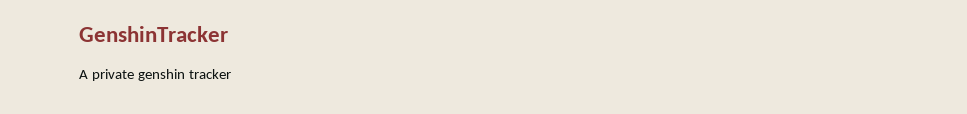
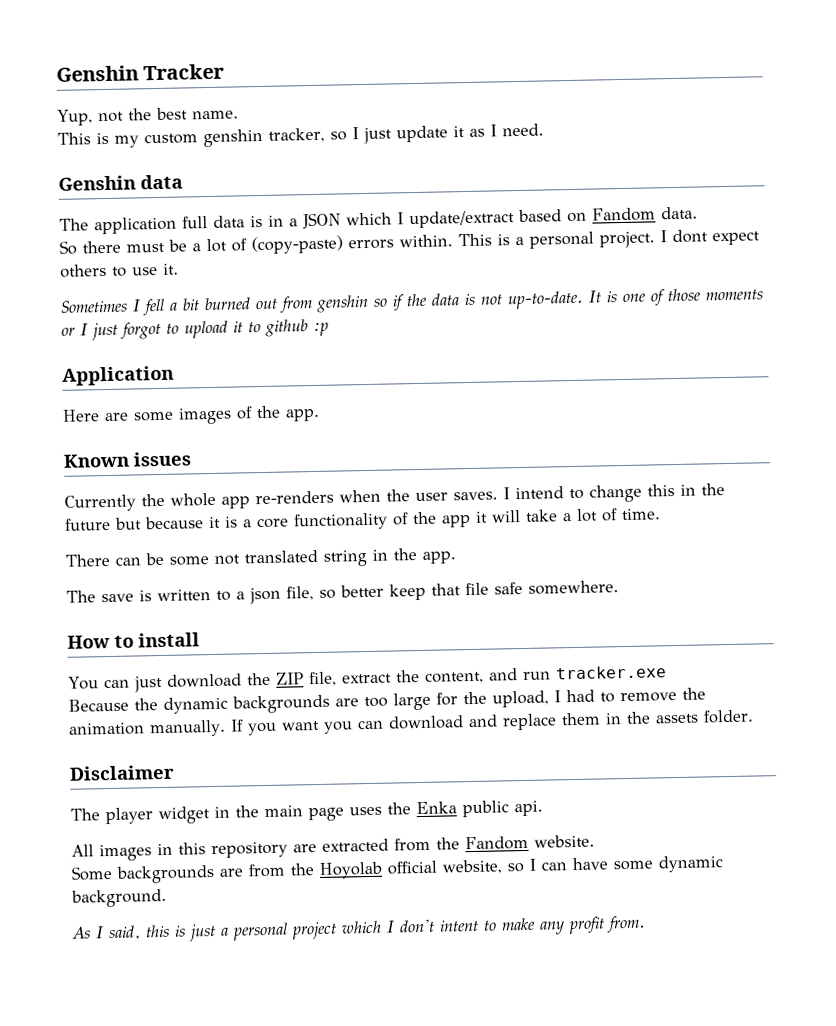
[79,26,228,42] [79,69,231,81] GenshinTracker // A private genshin tracker -> [56,63,226,82] [57,107,239,126] [57,123,544,148] [58,174,183,191] [59,206,698,235] [59,229,760,255] [60,263,179,278] [60,288,763,317] [61,319,329,341] [62,365,174,386] [62,405,320,425] [63,451,192,468] [64,483,725,512] [65,508,661,531] [65,548,456,567] [66,580,619,605] [67,632,200,649] [68,665,667,693] [68,687,706,714] [69,709,754,738] [69,764,175,781] [70,800,543,825] [71,834,595,862] [71,855,723,884] [71,888,167,908] [71,915,646,942] Genshin Tracker // Yup, not the best name. // This is my custom genshin tracker, so I just update it as I need. // Genshin data // The application full data is in a JSON which I update/extract based on Fandom data. // So there must be a lot of (copy-paste) errors within. This is a personal project. I dont expect others to use it. // Sometimes I fell a bit burned out from genshin so if the data is not up-to-date. It is one of those moments or I just forgot to upload it to github :p // Application // Here are some images of the app. // Known issues // Currently the whole app re-renders when the user saves. I intend to change this in the future but because it is a core functionality of the app it will take a lot of time. // There can be some not translated string in the app. // The save is written to a json file, so better keep that file safe somewhere. // How to install // You can just download the ZIP file, extract the content, and run tracker.exe // Because the dynamic backgrounds are too large for the upload, I had to remove the animation manually. If you want you can download and replace them in the assets folder. // Disclaimer // The player widget in the main page uses the Enka public api. // All images in this repository are extracted from the Fandom website. // Some backgrounds are from the Hoyolab official website, so I can have some dynamic background. // As I said, this is just a personal project which I don't intent to make any profit from.

